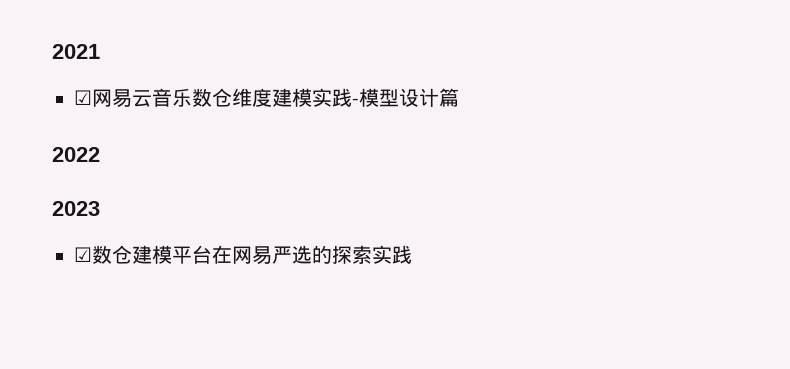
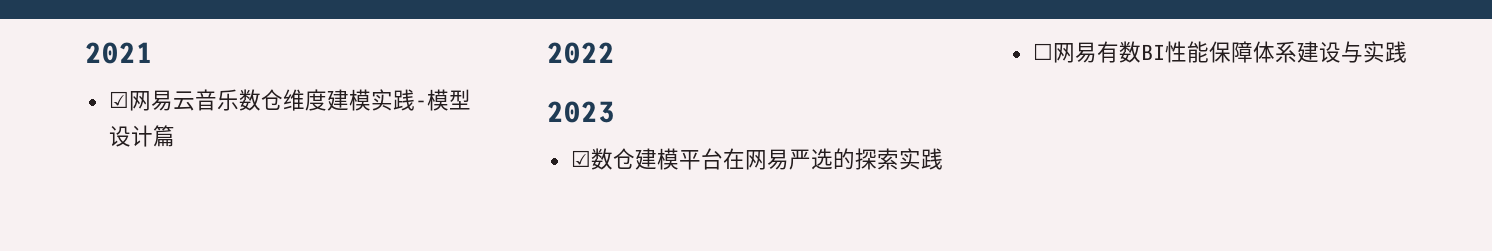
(412, 254) none -> [1032,41,1407,63] // ☐网易有数BI性能保障体系建设与实践

